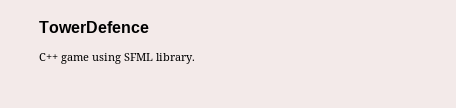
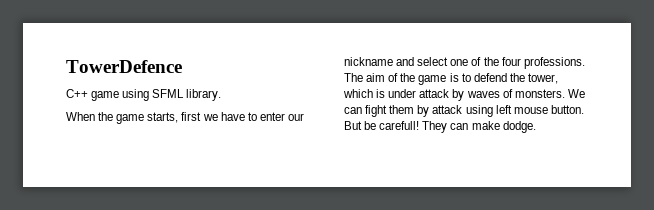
(195, 58) none -> [66,112,304,124] [344,57,585,69] [344,73,558,85] [343,89,585,101] [344,105,584,117] [344,121,536,133] // When the game starts, first we have to enter our nickname and select one of the four professions. The aim of the game is to defend the tower, which is under attack by waves of monsters. We can fight them by attack using left mouse button. But be carefull! They can make dodge.

